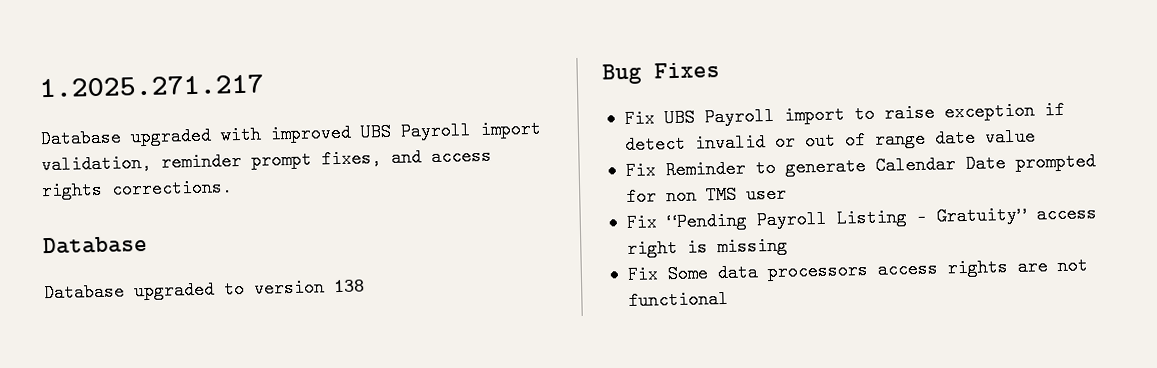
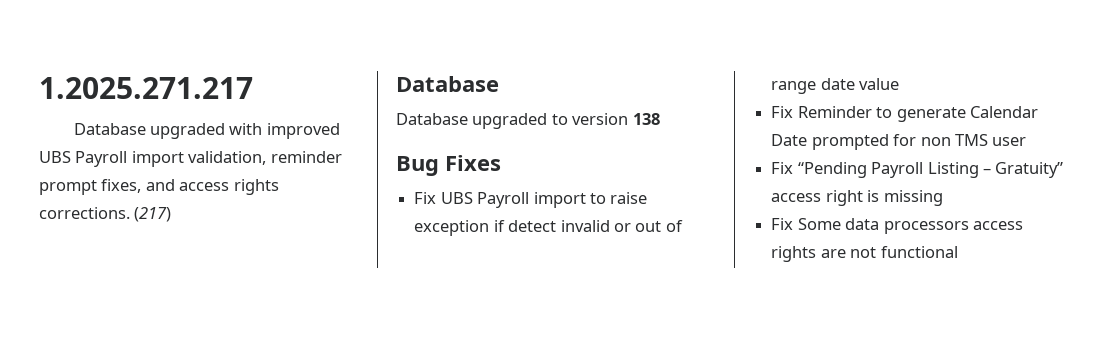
(233, 188) none -> [134,207,172,222] (217)

